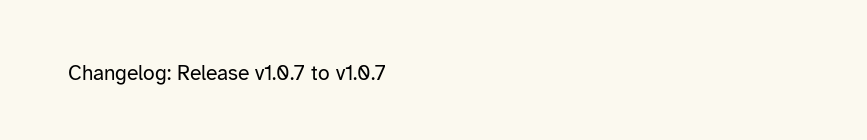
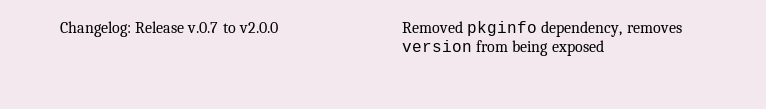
[255,65,386,80] v1.0.7 to v1.0.7 -> [187,22,278,33] [402,21,682,37] [402,40,604,56] v.0.7 to v2.0.0 // Removed pkginfo dependency, removes version from being exposed

